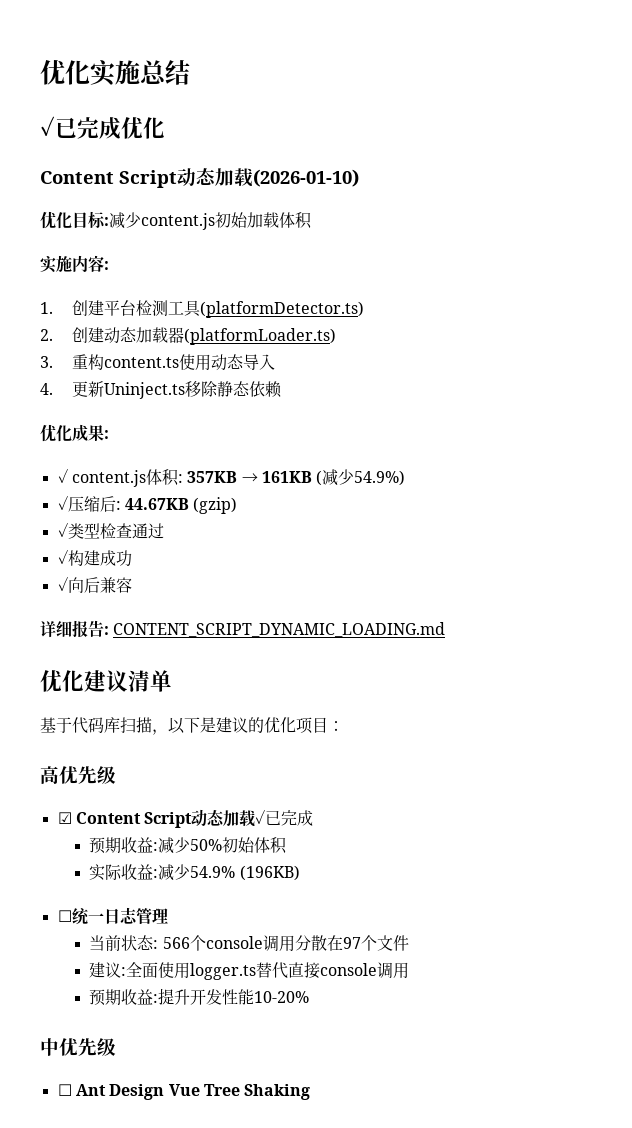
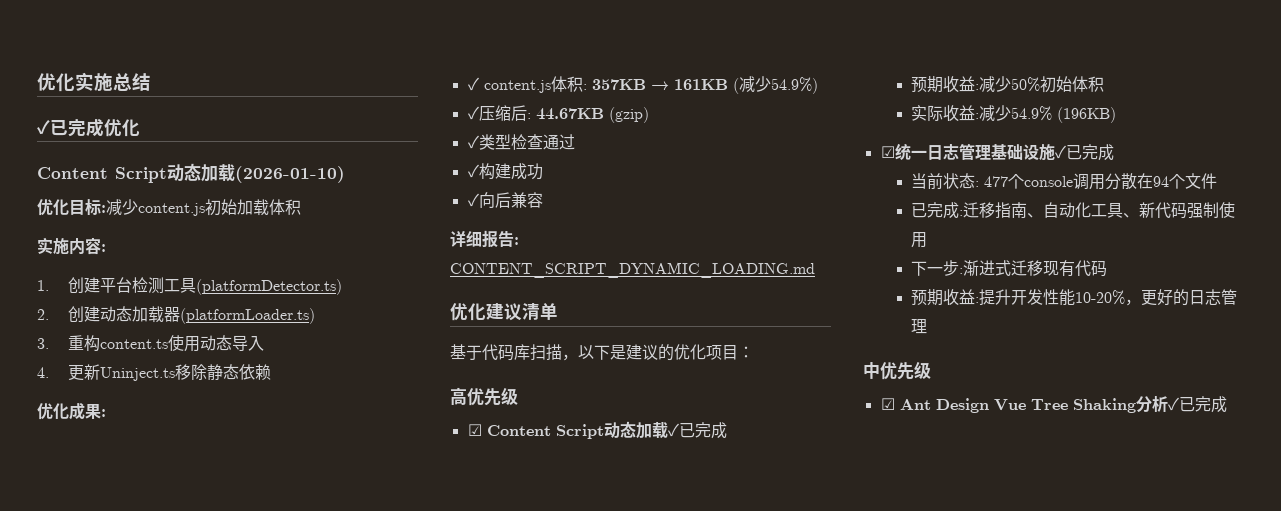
[57,910,72,922] ☐ -> [880,146,895,158] ☑
(168, 916) none -> [990,144,1114,161] 基础设施✓已完成
[162,937,190,949] 566 -> [984,176,1009,187] 477
[342,937,361,949] 97 -> [1153,176,1170,187] 94
[89,962,410,980] 建议:全面使用logger.ts替代直接console调用 -> [911,202,1236,219] [911,232,928,248] [911,260,1108,277] 已完成:迁移指南、自动化工具、新代码强制使用 // 下一步:渐进式迁移现有代码
(310, 997) none -> [1125,289,1238,306] [911,319,928,334] ，更好的日志管理
[57,1084,72,1096] ☐ -> [880,398,895,410] ☑
(311, 1092) none -> [1135,395,1227,413] 分析✓已完成

